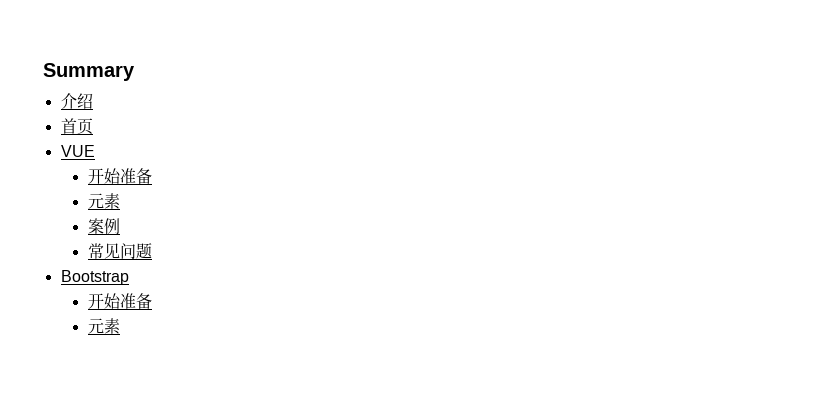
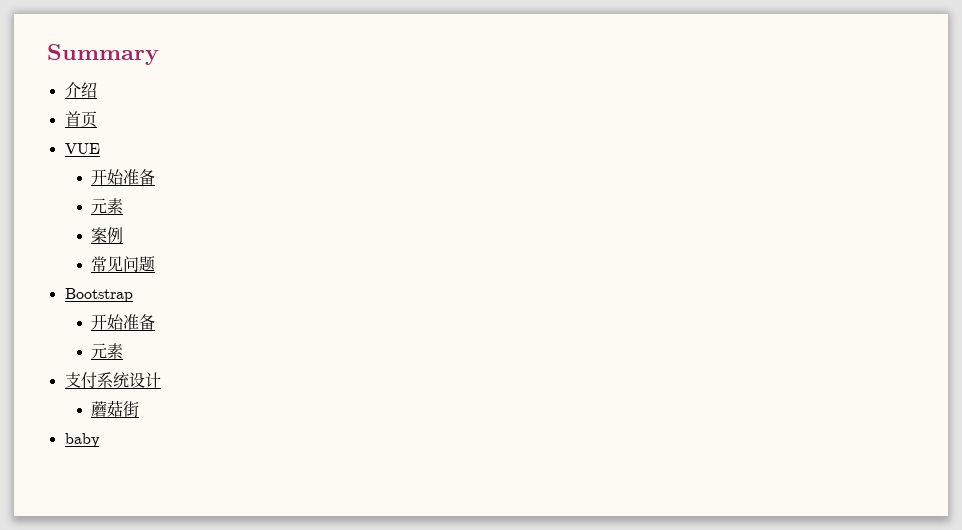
(120, 326) none -> [64,372,161,389] [90,400,139,417] [64,433,100,447] // 支付系统设计 // 蘑菇街 // baby

